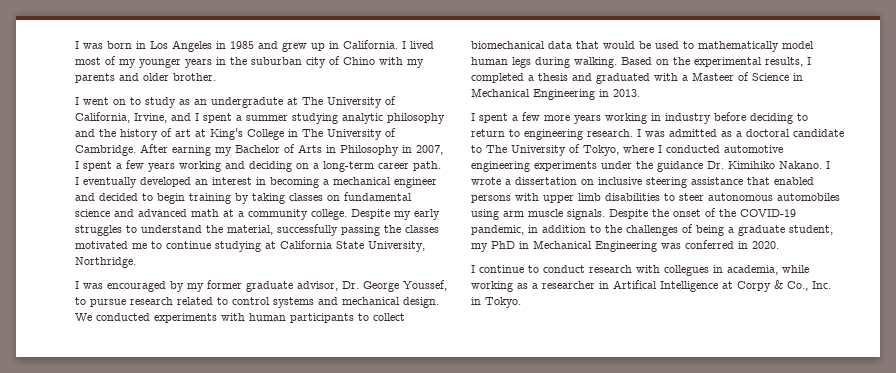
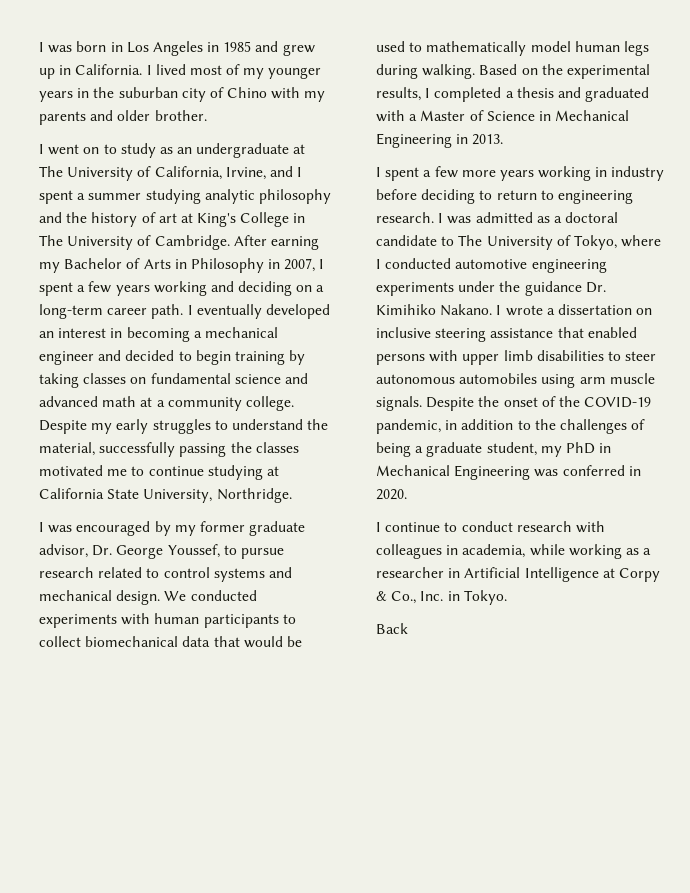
[211,97,283,108] undergradute -> [196,143,290,158] undergraduate
[692,72,734,81] Masteer -> [420,110,466,121] Master
[664,265,709,276] collegues -> [376,544,442,559] colleagues
[613,280,657,289] Artifical -> [464,567,521,578] Artificial
(521, 302) none -> [376,623,408,634] // Back

